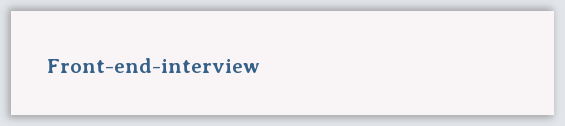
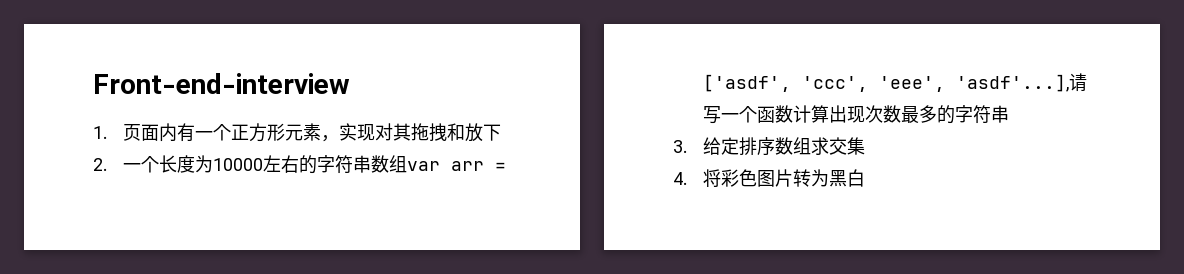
(260, 65) none -> [93,123,502,142] [93,155,507,174] [703,73,1088,92] [703,105,1010,124] [673,137,866,156] [673,169,866,187] // 1.页面内有一个正方形元素，实现对其拖拽和放下 // 2.一个长度为10000左右的字符串数组var arr = ['asdf', 'ccc', 'eee', 'asdf'...],请写一个函数计算出现次数最多的字符串 // 3.给定排序数组求交集 // 4.将彩色图片转为黑白

